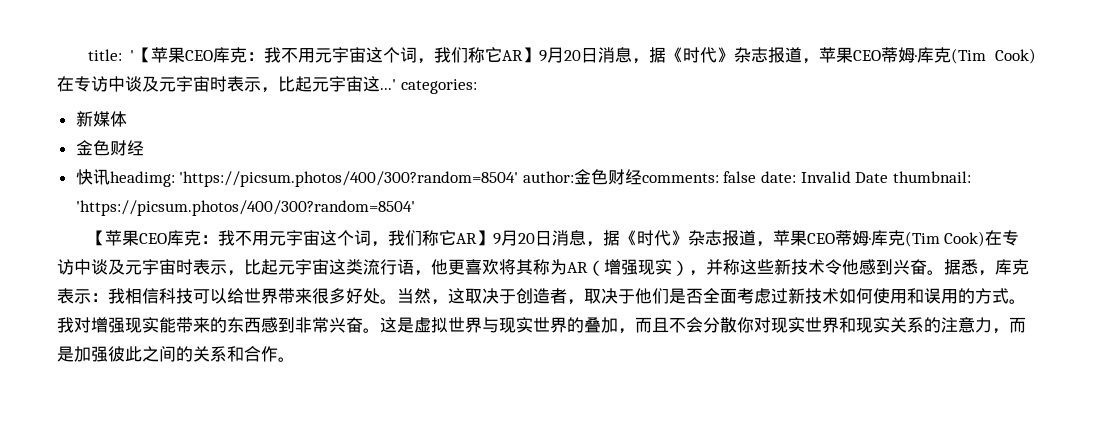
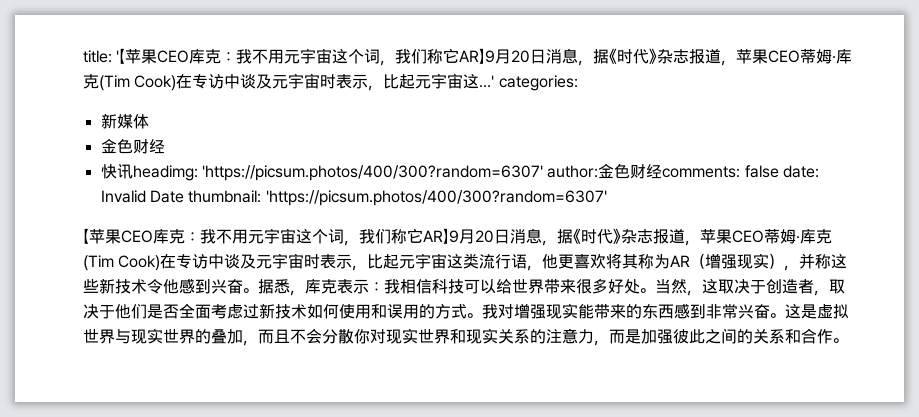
[179,171,519,187] 'https://picsum.photos/400/300?random=8504' -> [201,165,543,181] 'https://picsum.photos/400/300?random=6307'
[75,200,415,216] 'https://picsum.photos/400/300?random=8504' -> [265,190,607,206] 'https://picsum.photos/400/300?random=6307'

